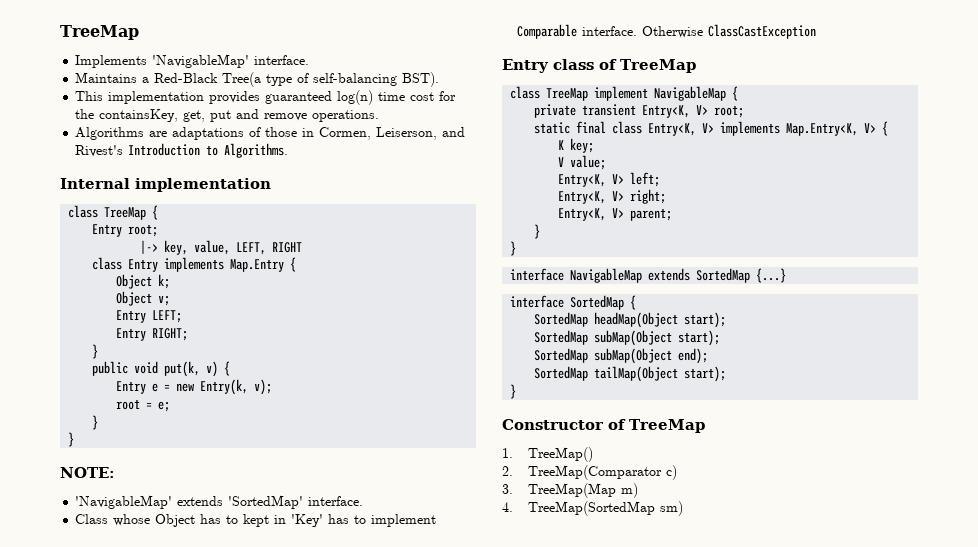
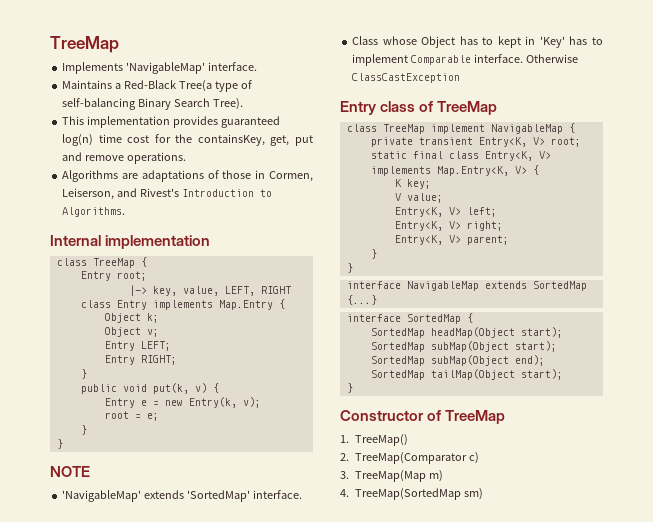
[402,72,440,87] BST). -> [138,98,244,110] Binary Search Tree).
[60,467,115,478] NOTE: -> [50,466,90,477] NOTE

